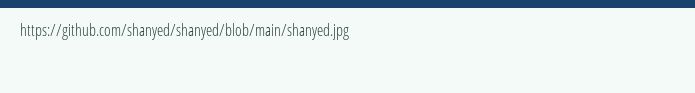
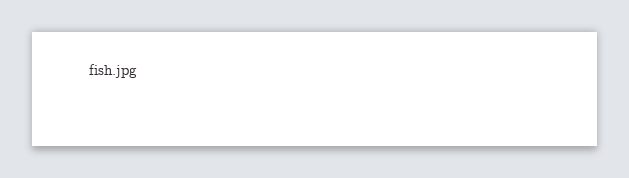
[20,23,349,40] https://github.com/shanyed/shanyed/blob/main/shanyed.jpg -> [89,64,137,78] fish.jpg

